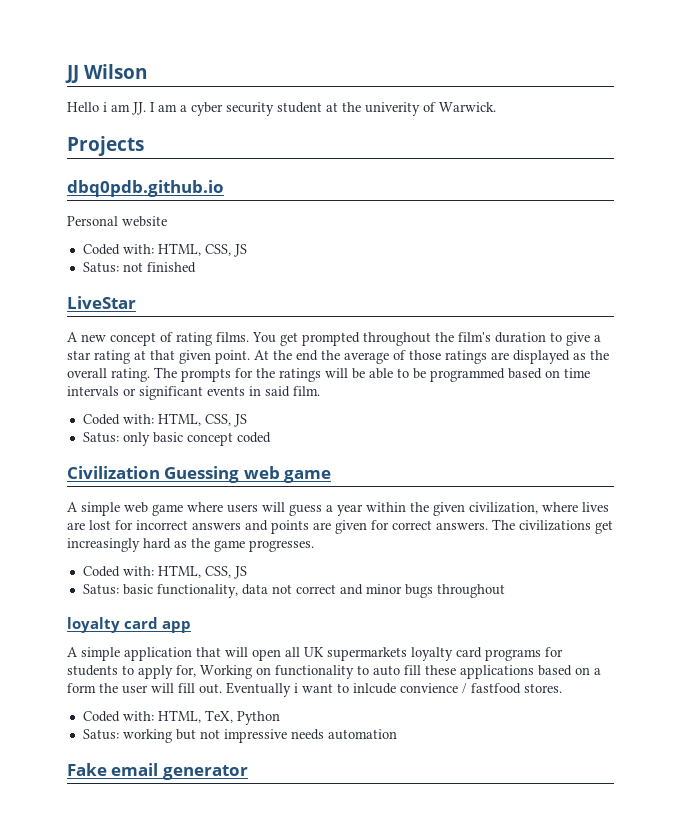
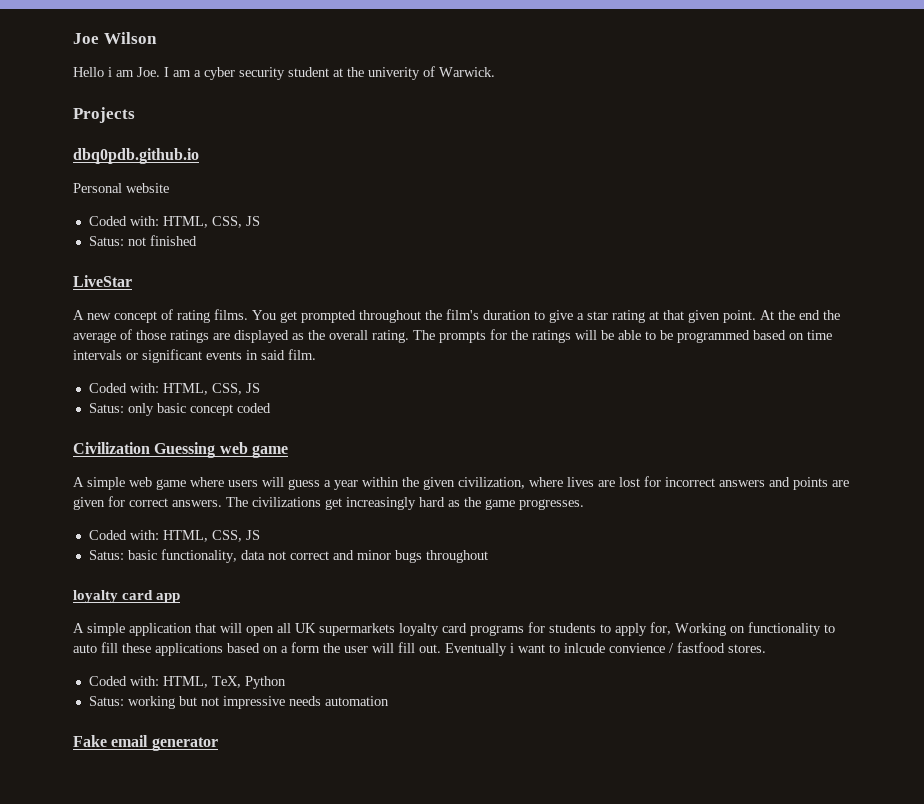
[65,65,79,83] JJ -> [73,33,99,44] Joe
[132,102,146,115] JJ. -> [137,67,160,77] Joe.

